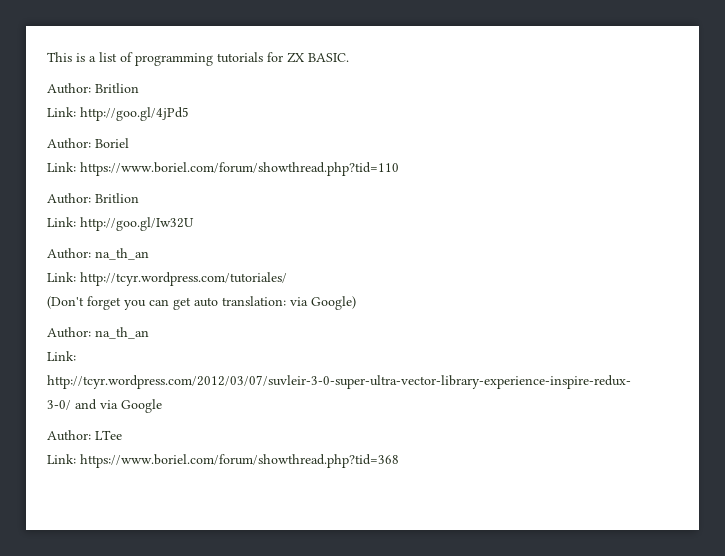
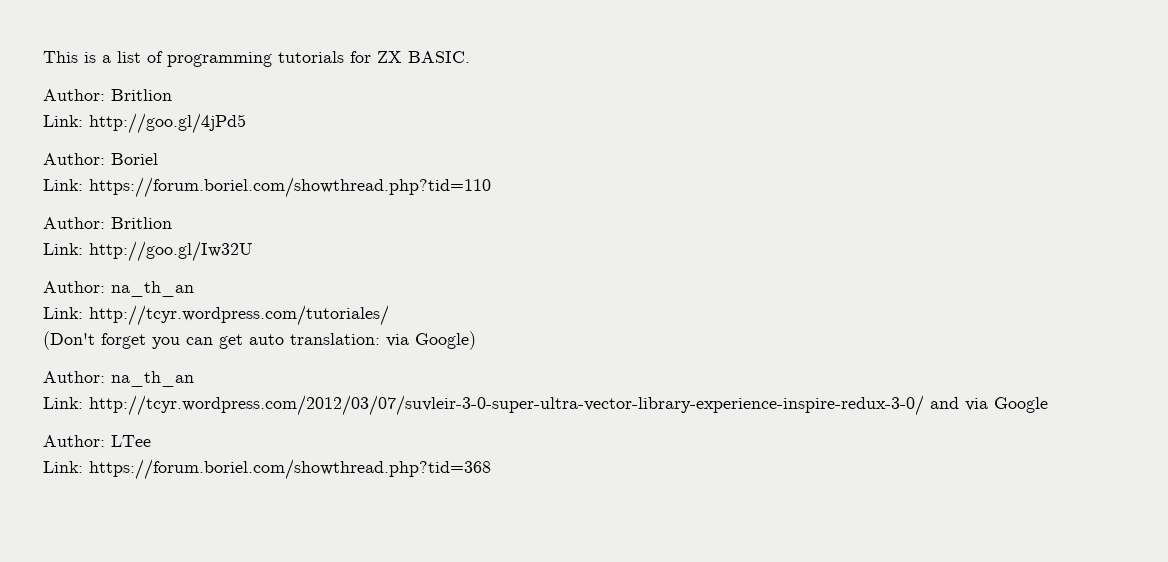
[80,162,399,176] https://www.boriel.com/forum/showthread.php?tid=110 -> [89,177,491,198] https://forum.boriel.com/showthread.php?tid=110
[80,454,399,468] https://www.boriel.com/forum/showthread.php?tid=368 -> [89,459,491,480] https://forum.boriel.com/showthread.php?tid=368

